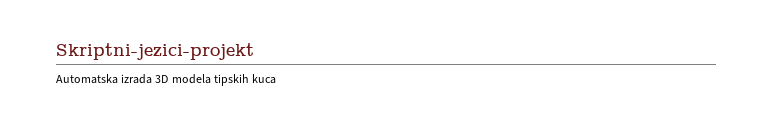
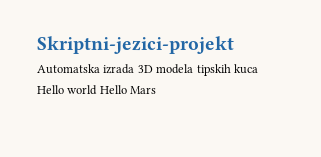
(277, 79) none -> [37,85,157,95] // Hello world Hello Mars

